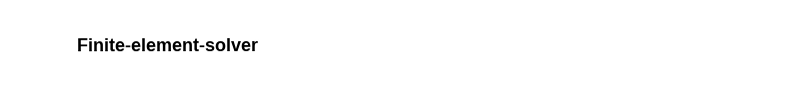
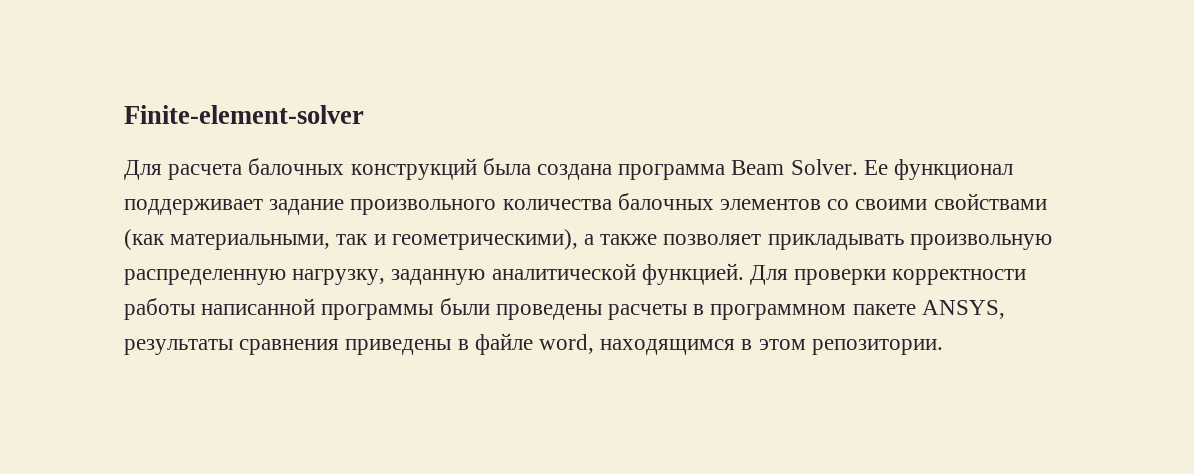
(259, 45) none -> [124,158,1014,180] [124,193,1047,215] [124,229,1052,250] [124,263,1027,285] [124,298,1005,320] [124,333,943,355] // Для расчета балочных конструкций была создана программа Beam Solver. Ее функционал поддерживает задание произвольного количества балочных элементов со своими свойствами (как материальными, так и геометрическими), а также позволяет прикладывать произвольную распределенную нагрузку, заданную аналитической функцией. Для проверки корректности работы написанной программы были проведены расчеты в программном пакете ANSYS, результаты сравнения приведены в файле word, находящимся в этом репозитории.

